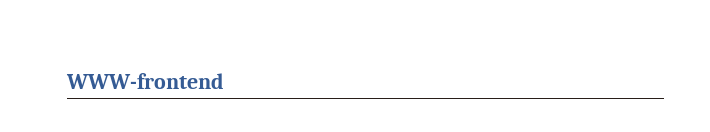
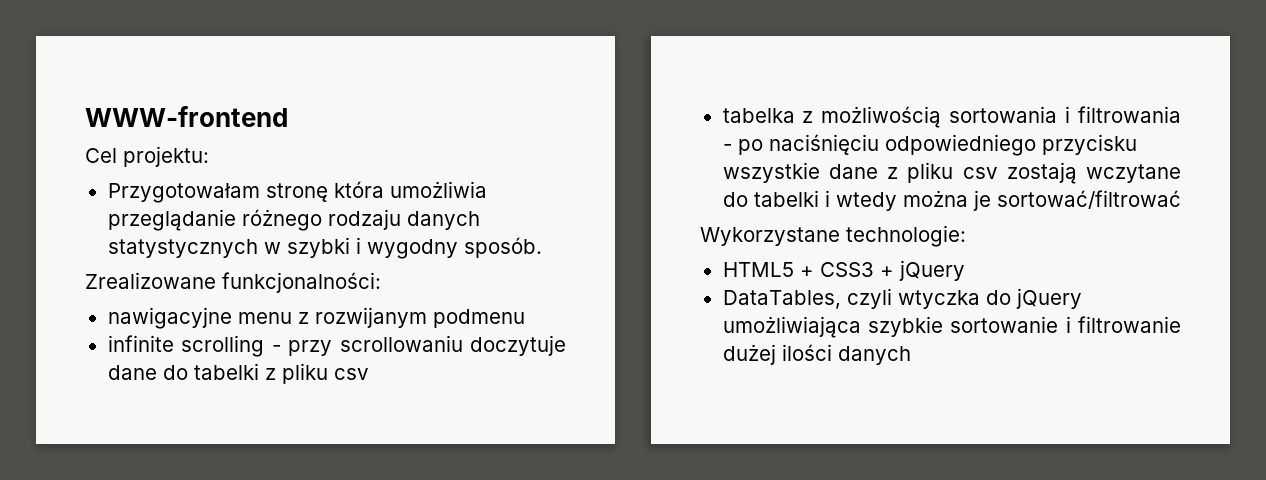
(224, 81) none -> [85,146,209,167] [107,181,487,203] [107,209,480,231] [107,237,542,259] [85,272,381,293] [107,307,525,329] [107,335,566,357] [107,363,369,384] [722,106,1181,128] [722,134,1137,156] [722,162,1181,184] [722,190,1181,211] [700,225,966,247] [722,260,965,281] [722,288,1082,309] [722,316,1181,338] [722,344,911,365] // Cel projektu: // Przygotowałam stronę która umożliwia przeglądanie różnego rodzaju danych statystycznych w szybki i wygodny sposób. // Zrealizowane funkcjonalności: // nawigacyjne menu z rozwijanym podmenu // infinite scrolling - przy scrollowaniu doczytuje dane do tabelki z pliku csv // tabelka z możliwością sortowania i filtrowania - po naciśnięciu odpowiedniego przycisku wszystkie dane z pliku csv zostają wczytane do tabelki i wtedy można je sortować/filtrować // Wykorzystane technologie: // HTML5 + CSS3 + jQuery // DataTables, czyli wtyczka do jQuery umożliwiająca szybkie sortowanie i filtrowanie dużej ilości danych

